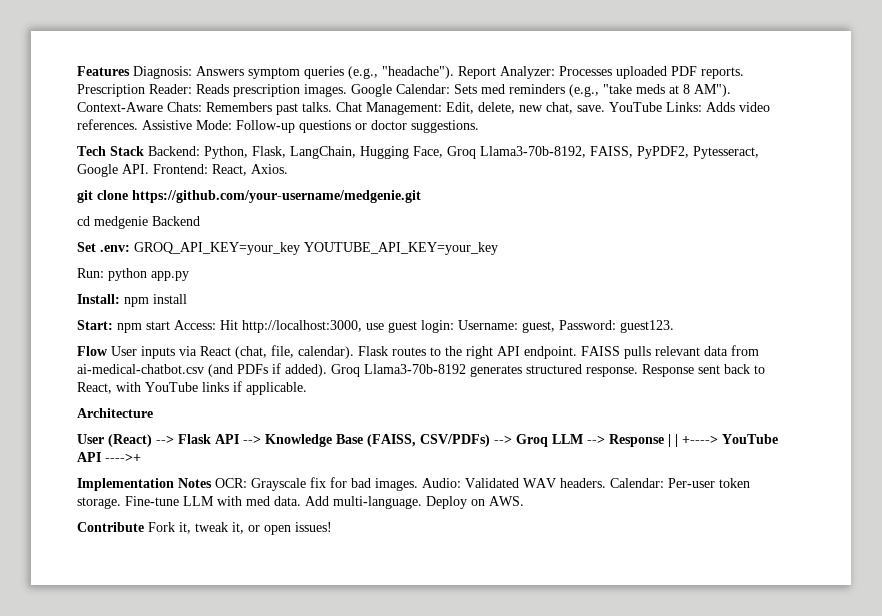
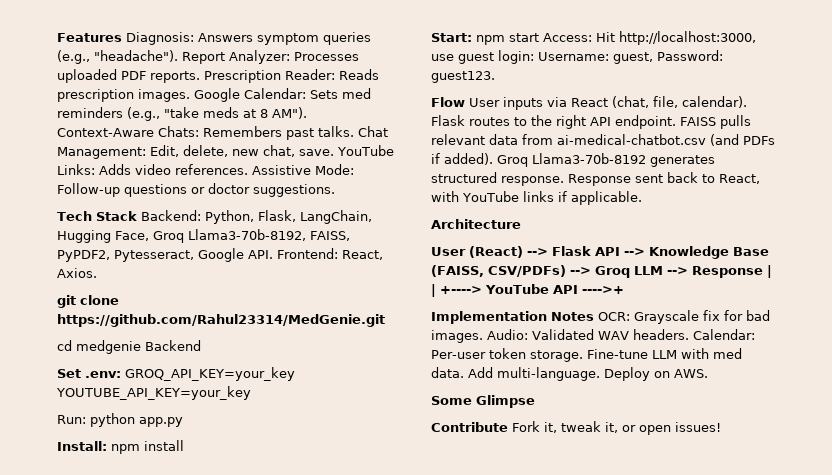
[132,190,421,203] https://github.com/your-username/medgenie.git -> [57,314,385,327] https://github.com/Rahul23314/MedGenie.git
(524, 501) none -> [431,395,535,408] // Some Glimpse

